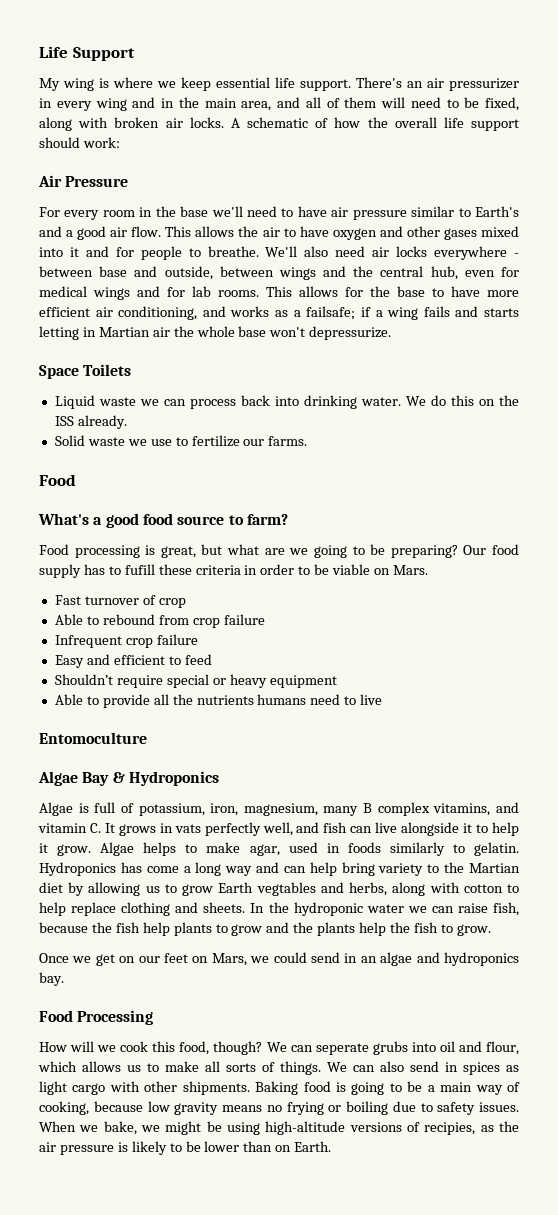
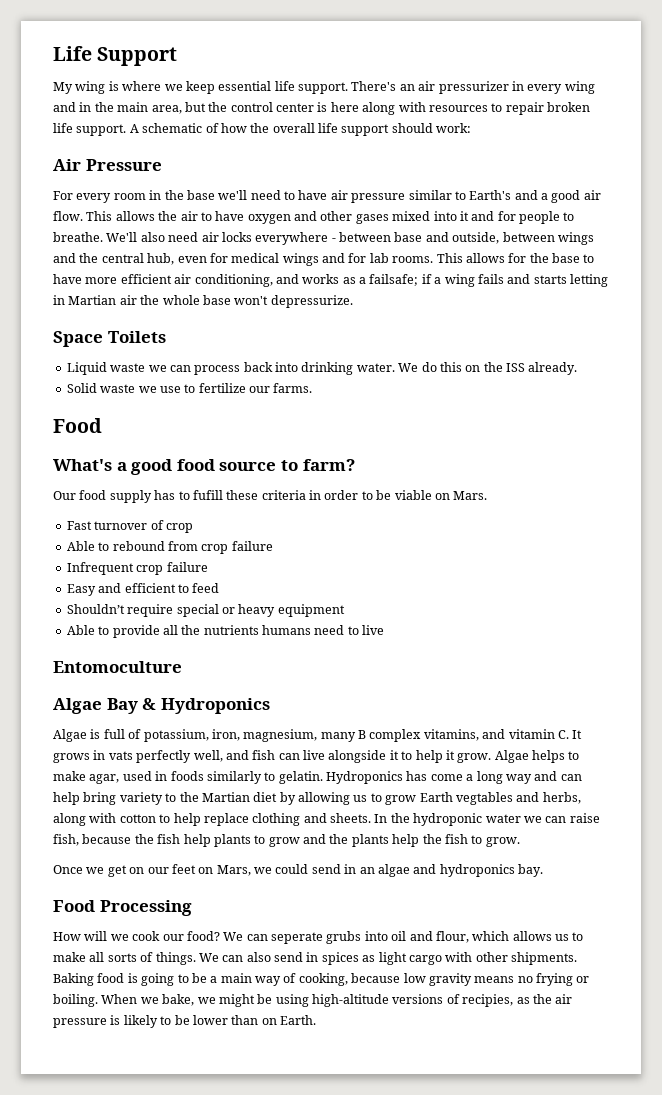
[277,97,519,111] [39,117,224,131] and all of them will need to be fixed, along with broken air locks. -> [184,102,590,115] [53,123,127,136] but the control center is here along with resources to repair broken life support.
[39,544,458,558] Food processing is great, but what are we going to be preparing? -> (355, 465) none
[152,1041,263,1055] this food, though? -> [162,931,220,941] our food?
[346,1101,519,1115] boiling due to safety issues. -> [53,994,98,1007] boiling.

